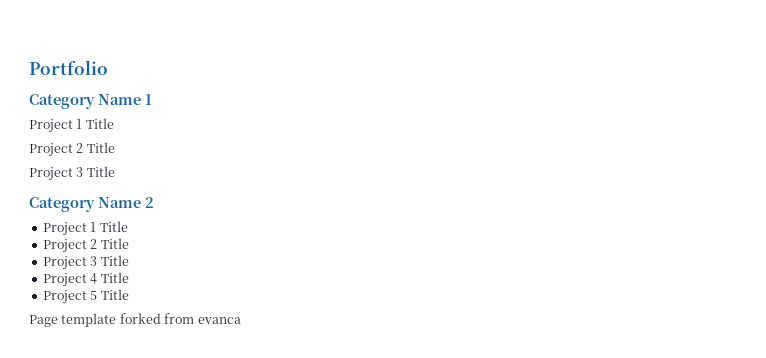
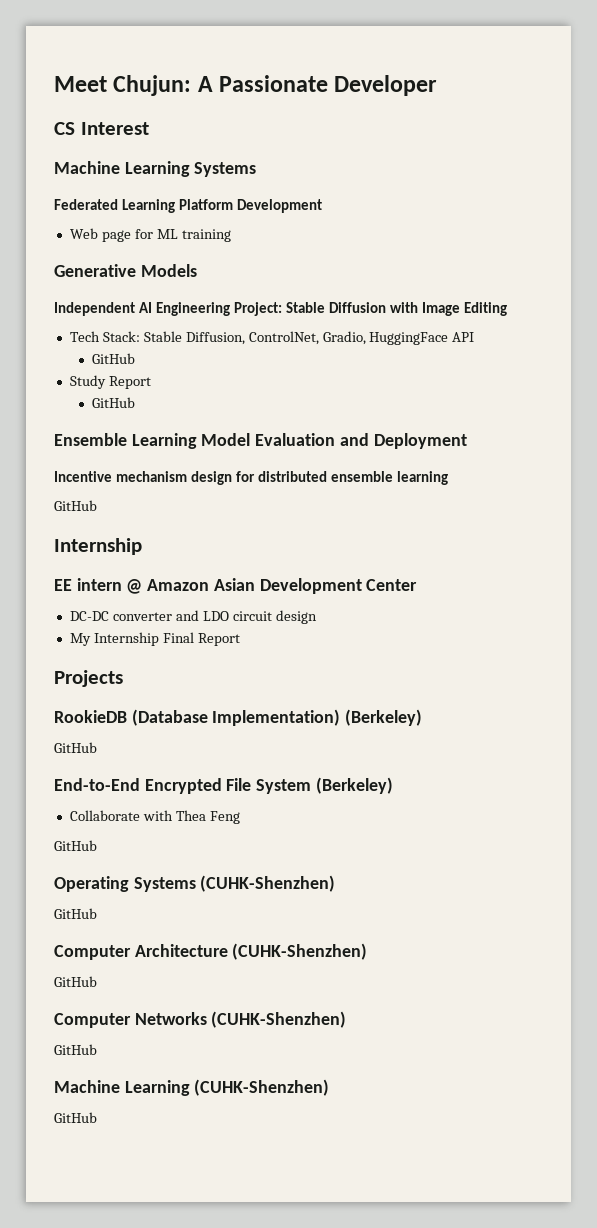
[29,60,108,75] [29,94,152,109] [29,118,114,133] [29,142,115,157] [29,166,115,181] [29,197,154,212] [42,221,128,236] [42,238,129,253] [42,255,129,270] [42,272,129,287] [42,289,129,304] [29,313,241,327] Portfolio // Category Name 1 // Project 1 Title // Project 2 Title // Project 3 Title // Category Name 2 // Project 1 Title // Project 2 Title // Project 3 Title // Project 4 Title // Project 5 Title // Page template forked from evanca -> [54,75,438,96] [54,122,149,135] [54,161,257,177] [54,199,323,213] [69,228,231,242] [54,264,197,277] [54,302,508,316] [69,331,475,345] [91,353,135,364] [69,375,151,389] [91,397,135,408] [54,433,467,449] [54,471,449,485] [54,500,97,511] [54,538,142,555] [54,578,418,594] [69,610,317,624] [69,632,240,646] [54,670,123,687] [54,709,423,726] [54,742,97,753] [54,777,393,794] [69,810,240,824] [54,840,97,851] [54,875,336,892] [54,908,97,919] [54,943,368,960] [54,976,97,987] [54,1011,347,1028] [54,1044,97,1055] [54,1079,330,1096] [54,1112,97,1123] Meet Chujun: A Passionate Developer // CS Interest // Machine Learning Systems // Federated Learning Platform Development // Web page for ML training // Generative Models // Independent AI Engineering Project: Stable Diffusion with Image Editing // Tech Stack: Stable Diffusion, ControlNet, Gradio, HuggingFace API // GitHub // Study Report // GitHub // Ensemble Learning Model Evaluation and Deployment // Incentive mechanism design for distributed ensemble learning // GitHub // Internship // EE intern @ Amazon Asian Development Center // DC-DC converter and LDO circuit design // My Internship Final Report // Projects // RookieDB (Database Implementation) (Berkeley) // GitHub // End-to-End Encrypted File System (Berkeley) // Collaborate with Thea Feng // GitHub // Operating Systems (CUHK-Shenzhen) // GitHub // Computer Architecture (CUHK-Shenzhen) // GitHub // Computer Networks (CUHK-Shenzhen) // GitHub // Machine Learning (CUHK-Shenzhen) // GitHub

